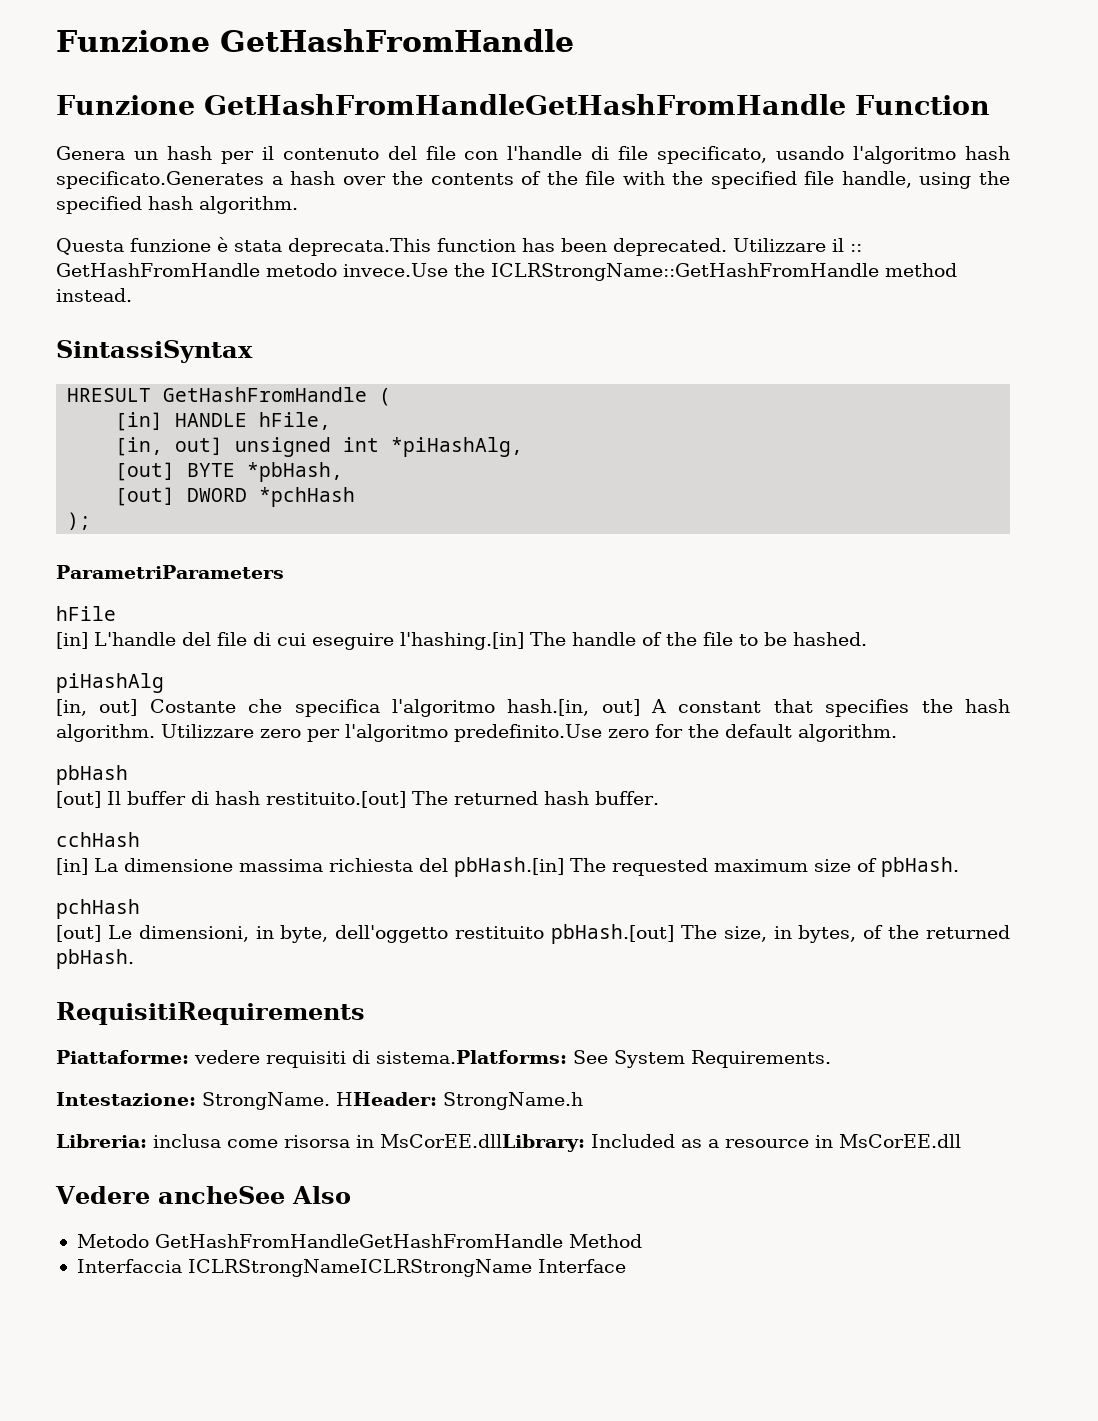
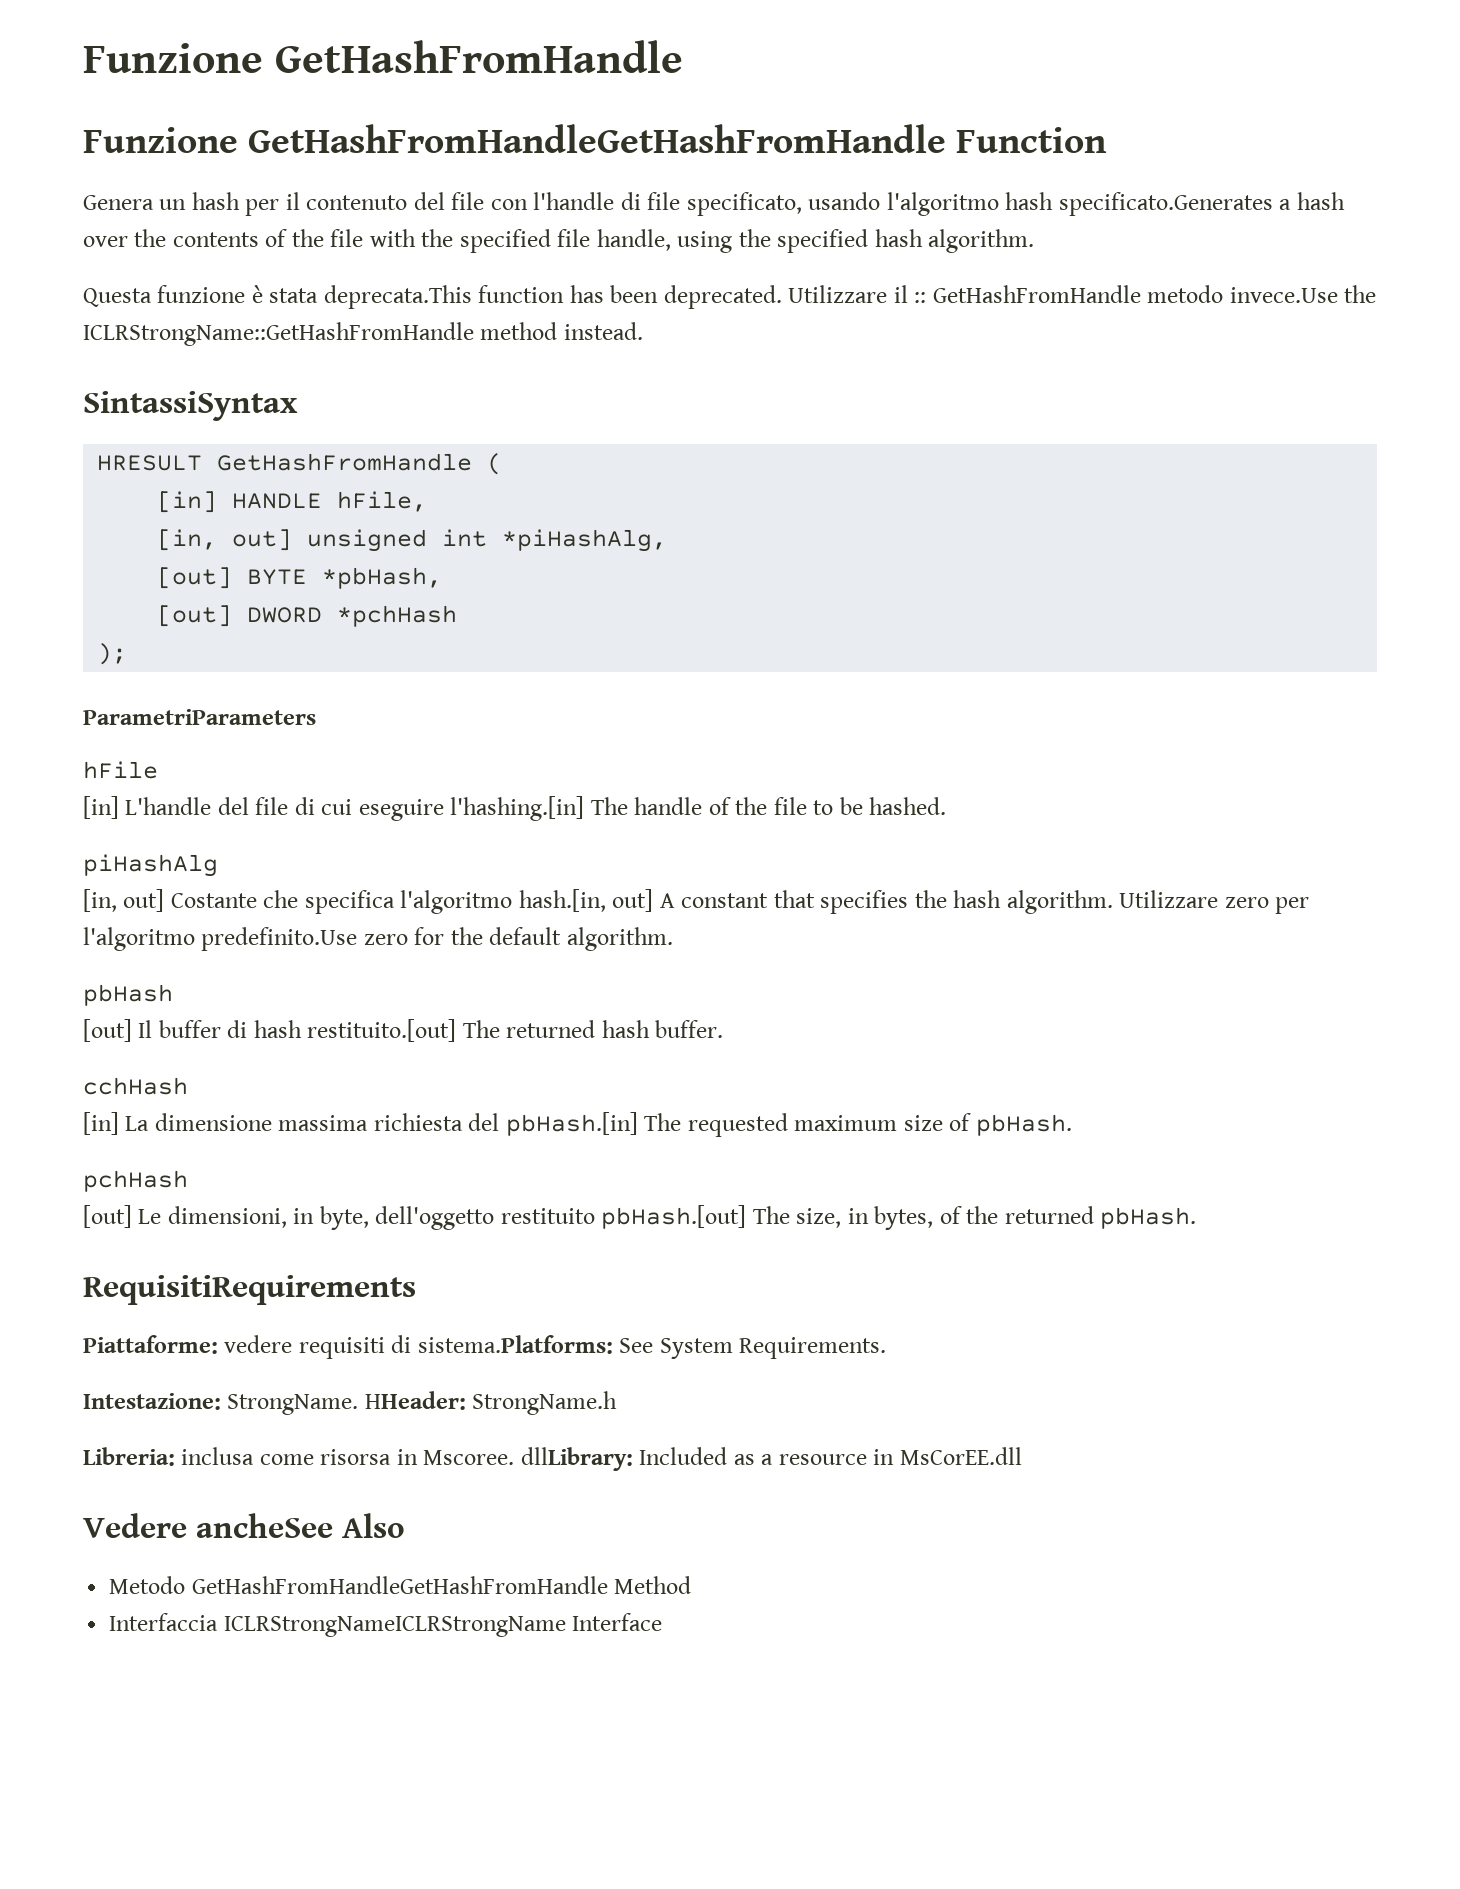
[380,1134,585,1152] MsCorEE.dllLibrary: -> [423,1447,633,1471] Mscoree. dllLibrary:

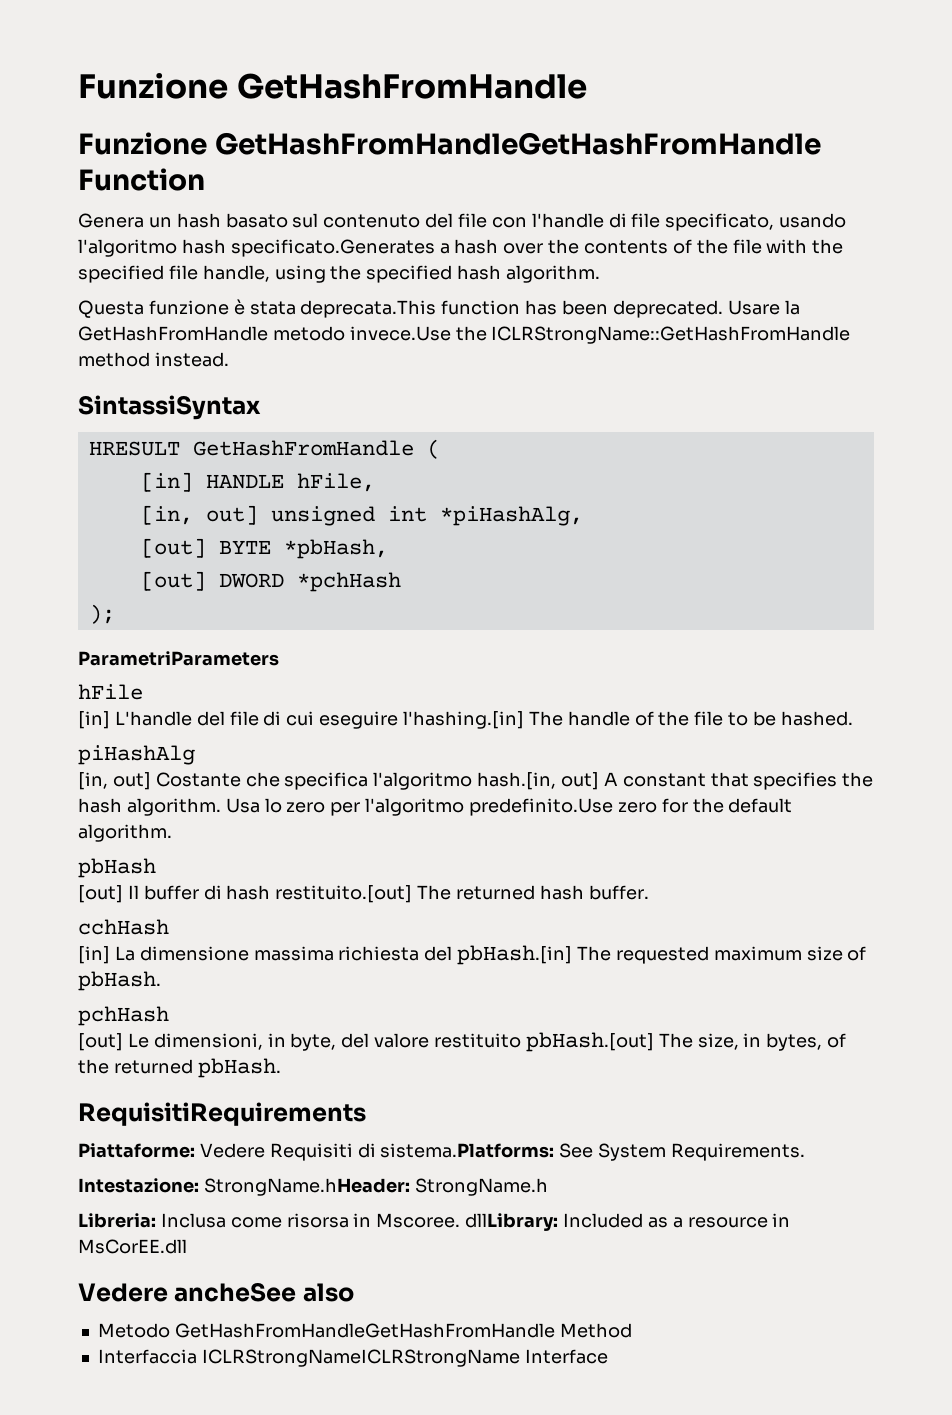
[245,192,300,216] per il -> [225,213,319,228] basato sul
[788,285,927,303] Utilizzare il :: -> [727,300,800,315] Usare la
[1119,890,1219,908] Utilizzare -> [225,798,282,813] Usa lo
[375,1206,495,1230] dell'oggetto -> [341,1033,430,1048] del valore
[224,1335,385,1359] vedere requisiti -> [199,1143,353,1161] Vedere Requisiti
[227,1391,466,1415] StrongName. HHeader: -> [203,1178,410,1196] StrongName.hHeader:
[181,1447,255,1465] inclusa -> [160,1213,226,1228] Inclusa
[342,1513,405,1538] Also -> [302,1283,354,1302] also

